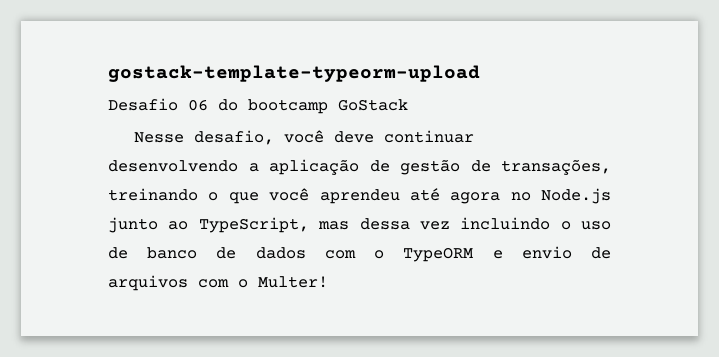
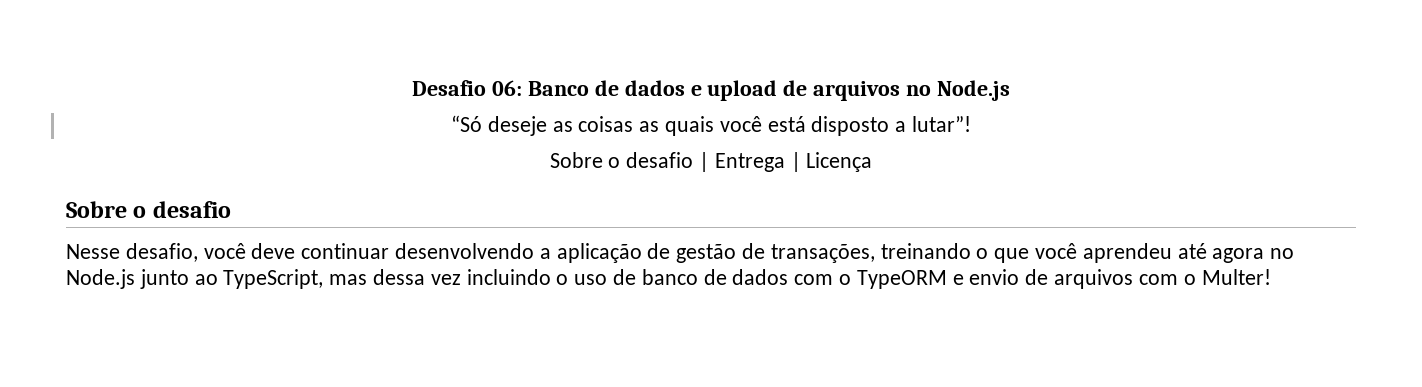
[108,65,480,82] [108,98,408,114] gostack-template-typeorm-upload // Desafio 06 do bootcamp GoStack -> [411,80,1011,101] [450,115,972,136] [549,152,873,172] [66,201,231,218] Desafio 06: Banco de dados e upload de arquivos no Node.js // “Só deseje as coisas as quais você está disposto a lutar”! // Sobre o desafio | Entrega | Licença // Sobre o desafio

